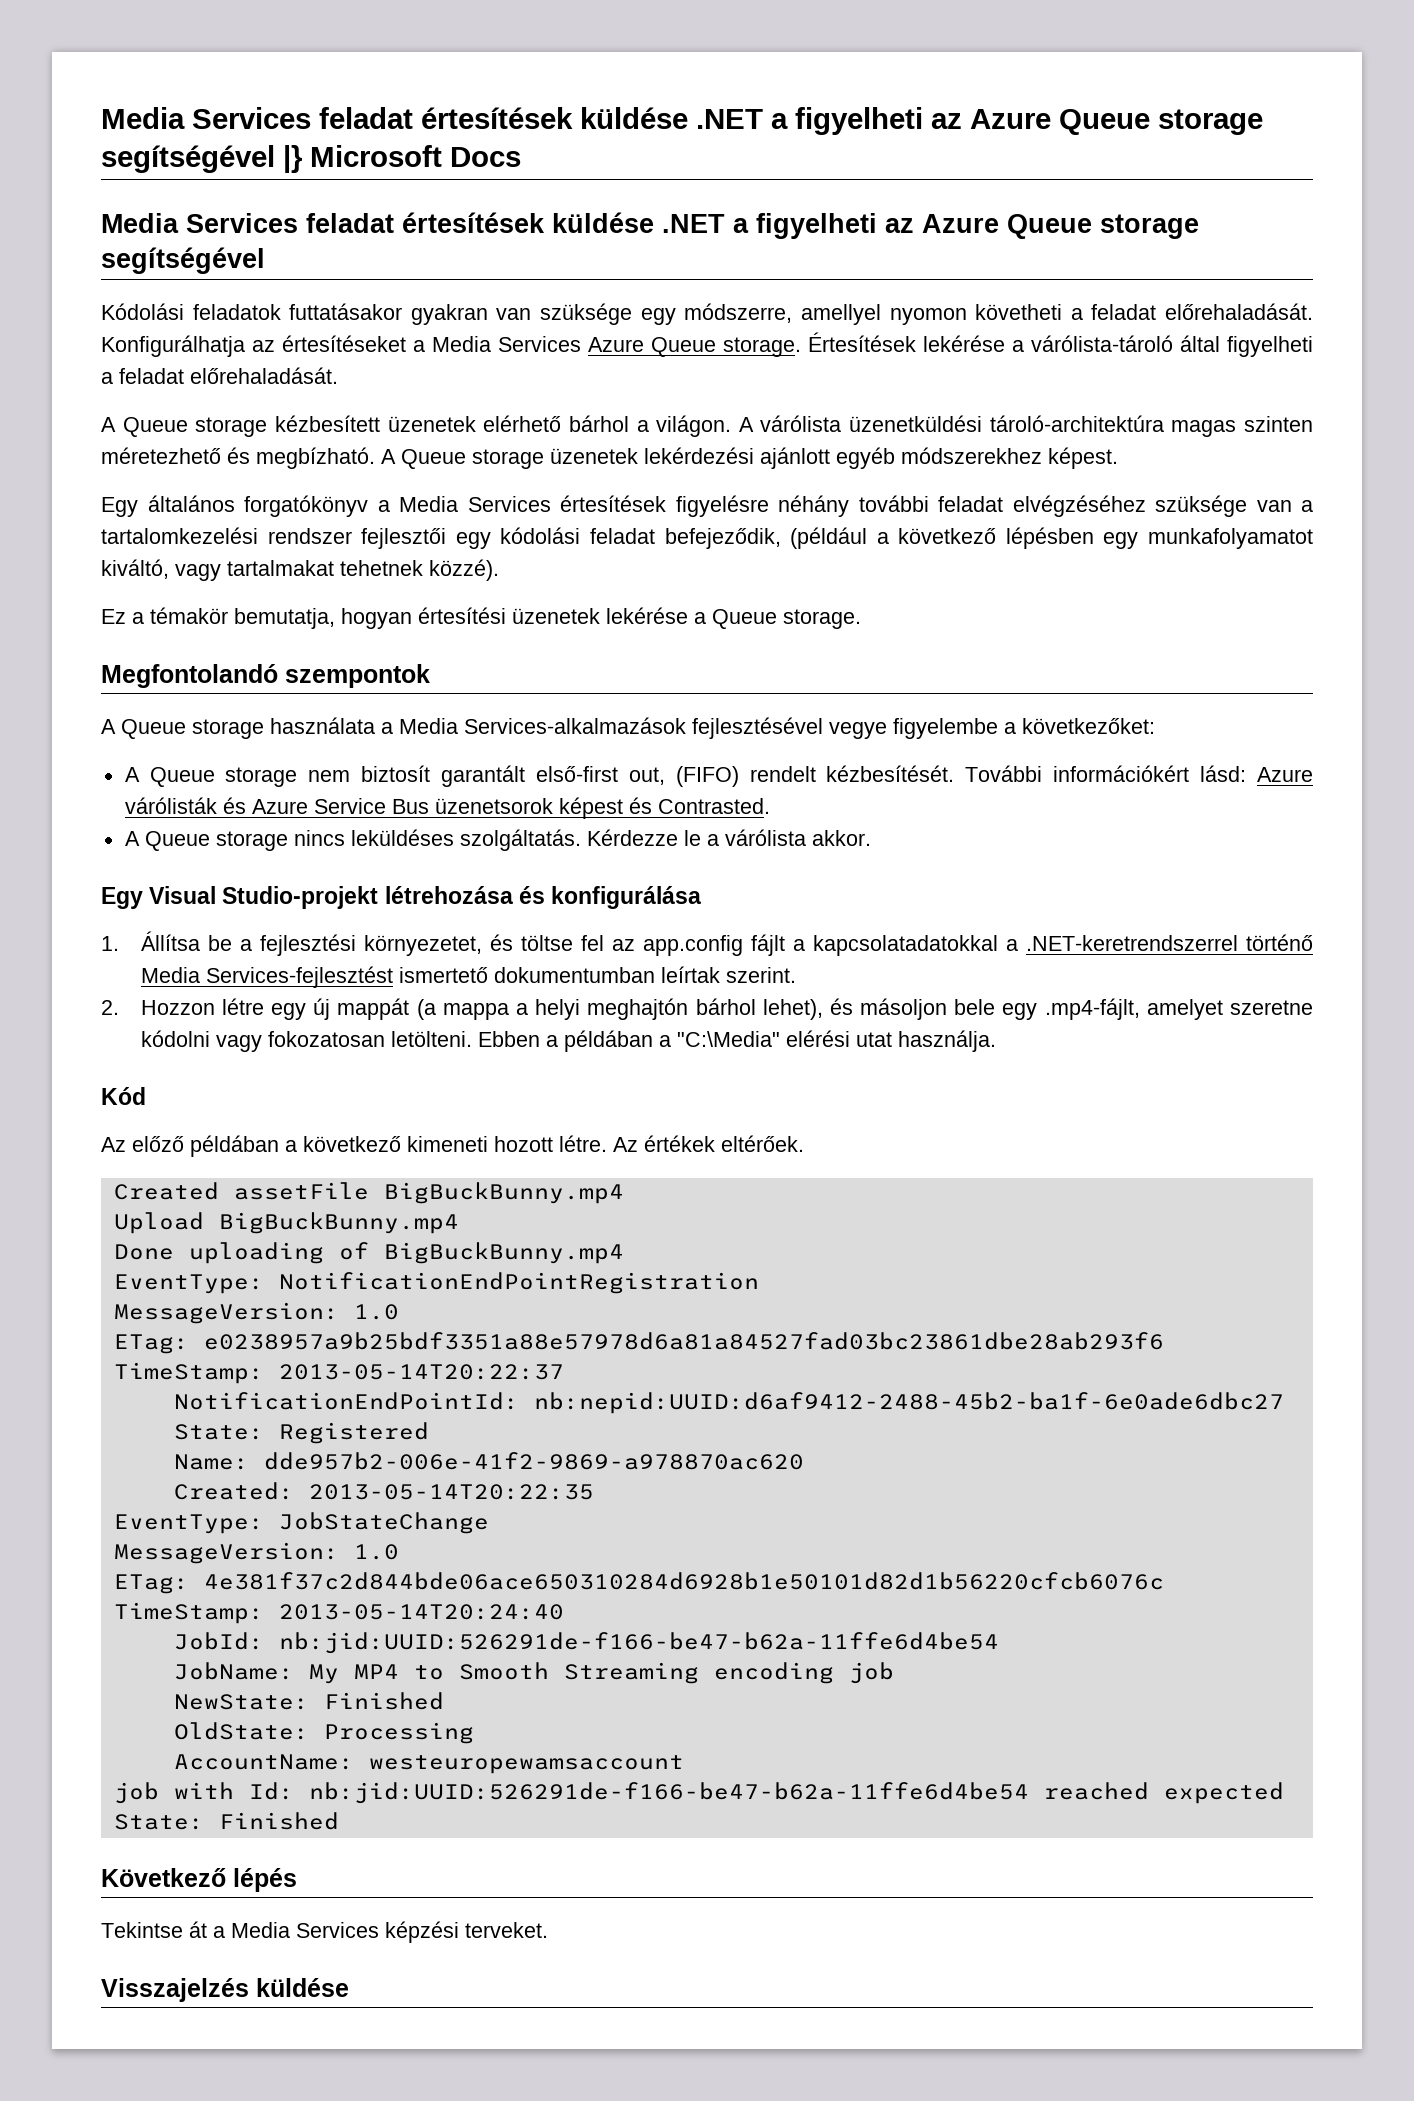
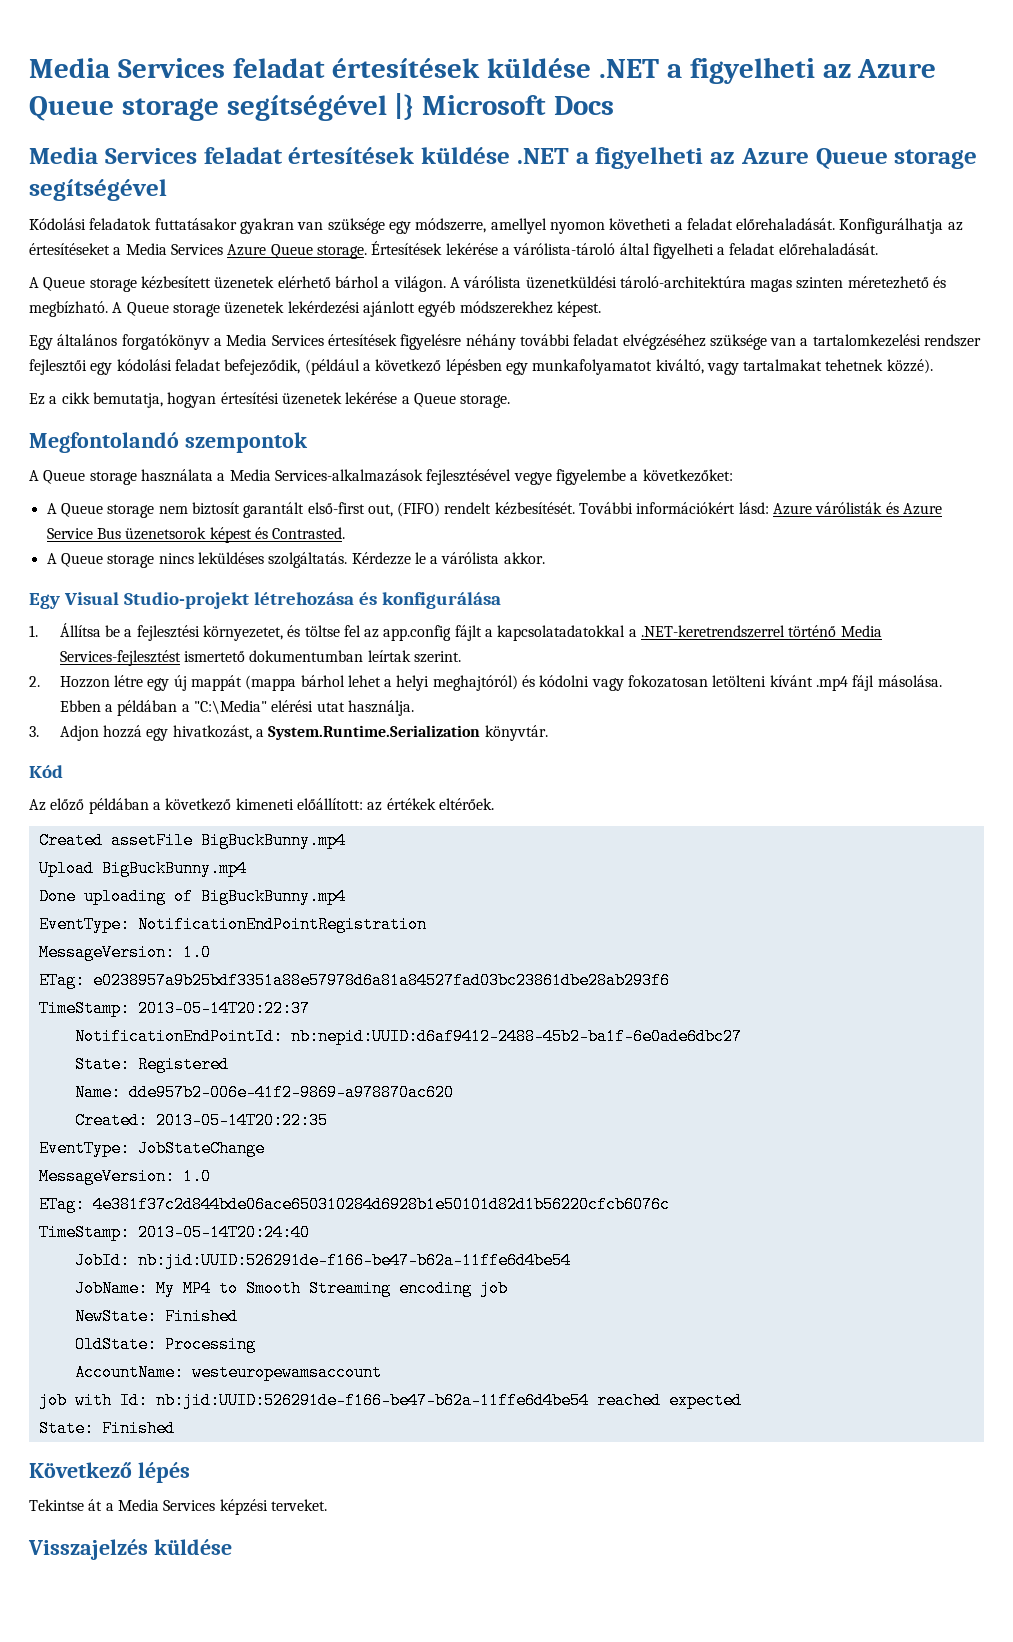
[150,607,228,624] témakör -> [61,392,90,404] cikk
[416,998,1313,1020] [140,1030,472,1052] (a mappa a helyi meghajtón bárhol lehet), és másoljon bele egy .mp4-fájlt, amelyet szeretne kódolni vagy fokozatosan letölteni. -> [245,675,942,691] (mappa bárhol lehet a helyi meghajtóról) és kódolni vagy fokozatosan letölteni kívánt .mp4 fájl másolása.
(996, 1041) none -> [29,725,548,741] // 3. Adjon hozzá egy hivatkozást, a System.Runtime.Serialization könyvtár.
[494,1135,638,1152] hozott létre. Az -> [296,798,383,811] előállított: az

